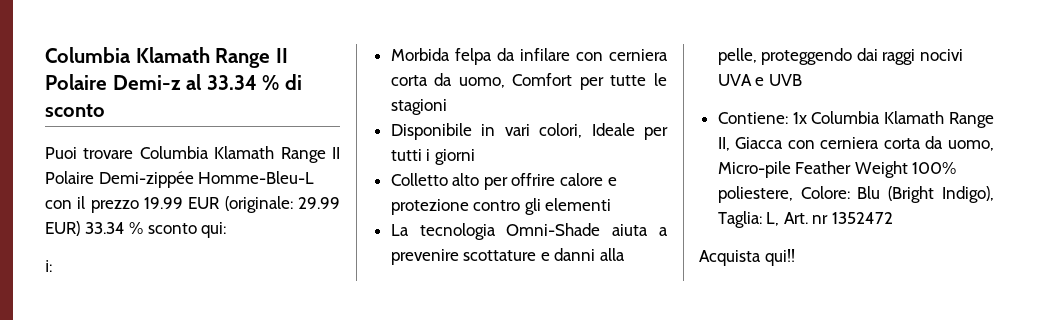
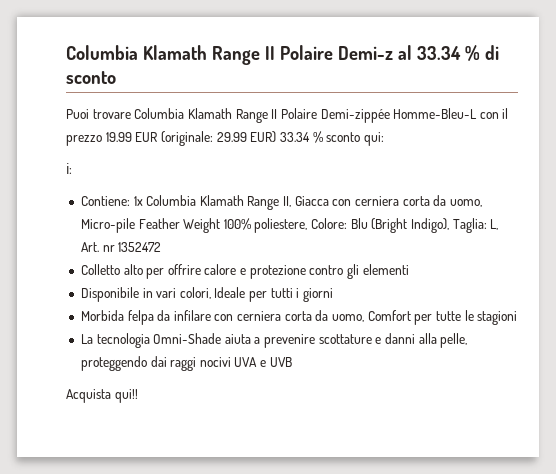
[390,48,668,65] [390,73,667,90] [390,99,447,115] [390,123,668,140] [390,149,475,165] [390,173,617,190] [390,198,612,215] [390,223,668,240] [390,248,626,265] [717,48,964,65] [717,74,802,86] // Morbida felpa da infilare con cerniera corta da uomo, Comfort per tutte le stagioni // Disponibile in vari colori, Ideale per tutti i giorni // Colletto alto per offrire calore e protezione contro gli elementi // La tecnologia Omni-Shade aiuta a prevenire scottature e danni alla pelle, proteggendo dai raggi nocivi UVA e UVB -> (72, 168) none
(894, 218) none -> [80,264,409,279] [80,287,334,302] [80,310,518,325] [80,333,468,348] [80,356,292,371] // Colletto alto per offrire calore e protezione contro gli elementi // Disponibile in vari colori, Ideale per tutti i giorni // Morbida felpa da infilare con cerniera corta da uomo, Comfort per tutte le stagioni // La tecnologia Omni-Shade aiuta a prevenire scottature e danni alla pelle, proteggendo dai raggi nocivi UVA e UVB

